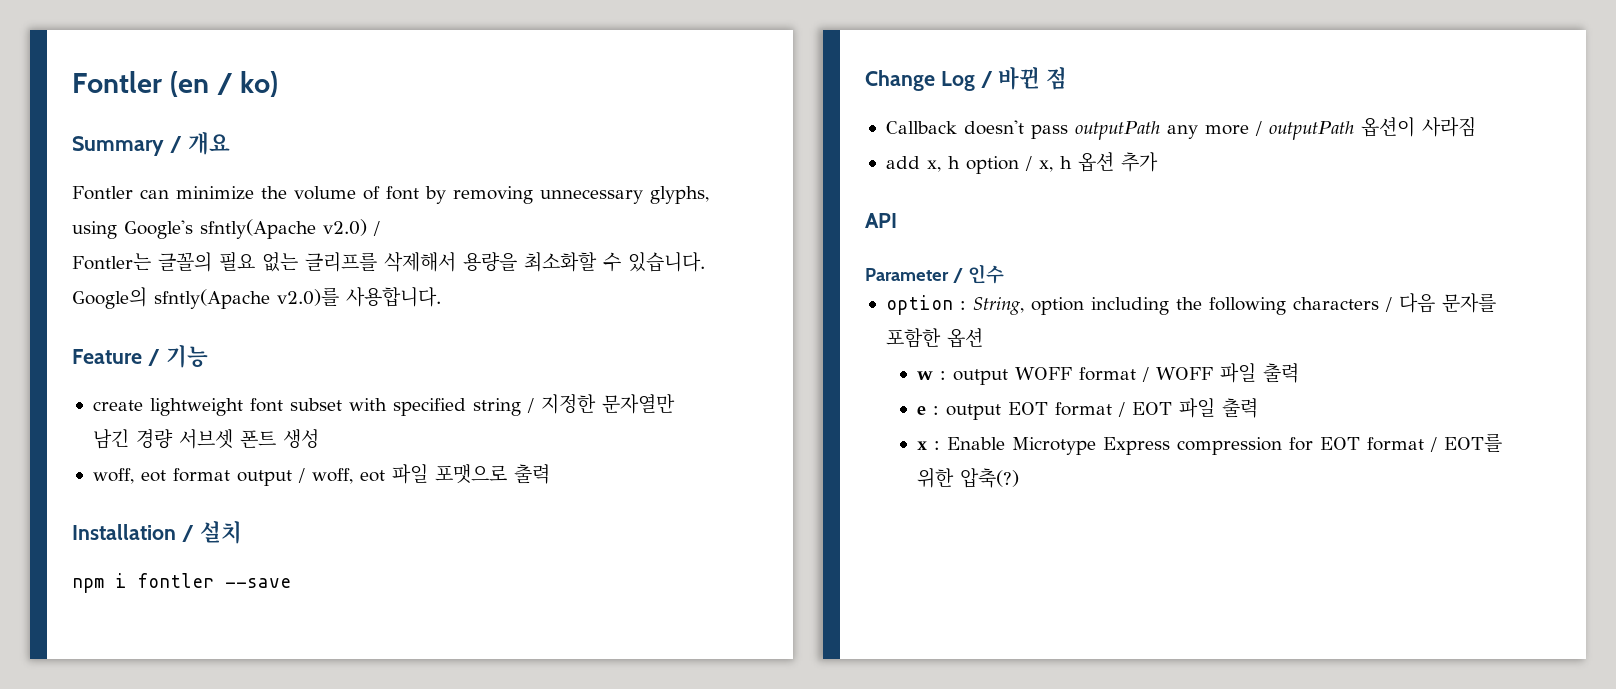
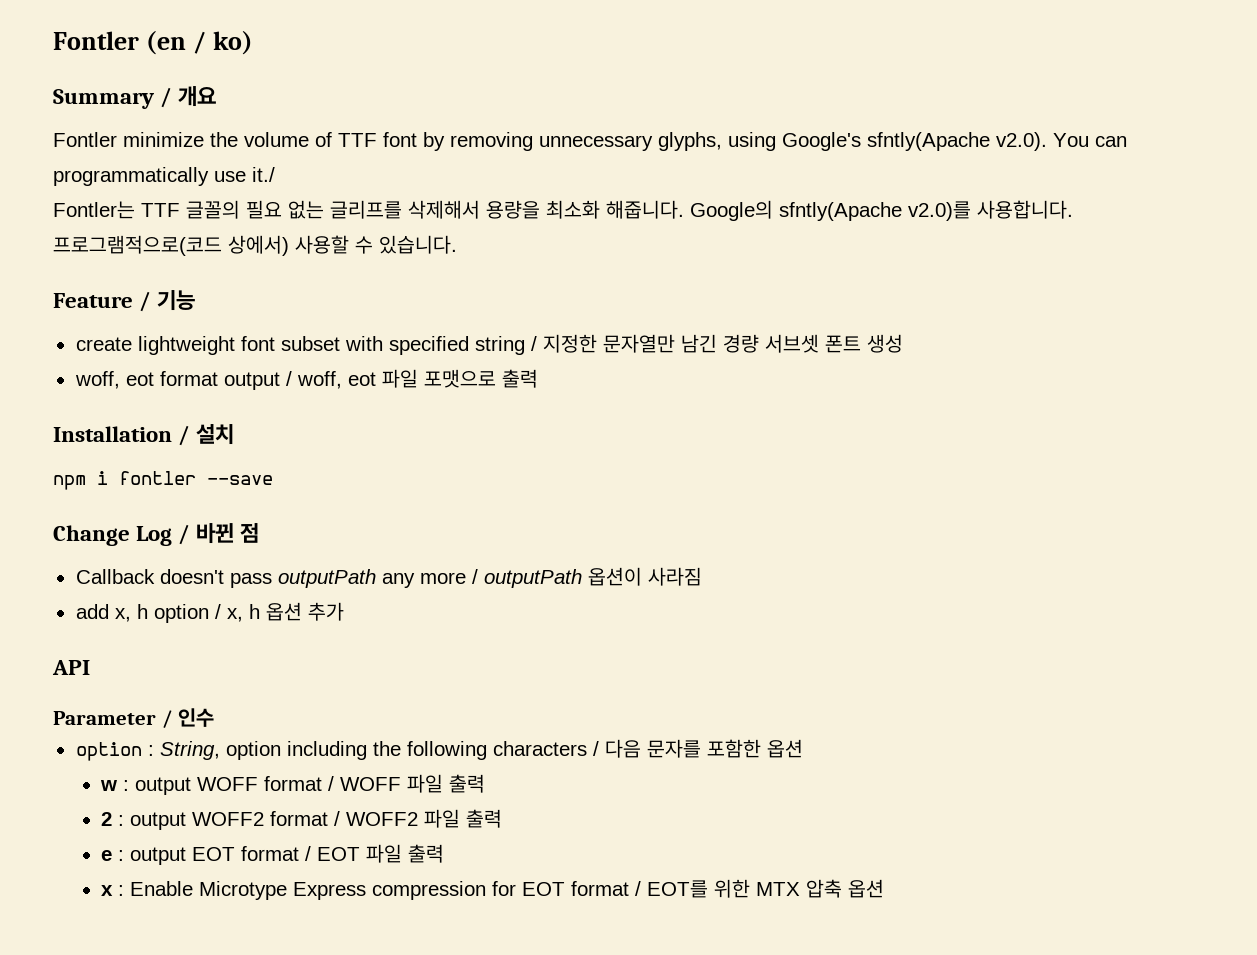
[140,189,169,199] can -> (117, 139) none
(380, 193) none -> [338,133,377,147] TTF
[323,219,380,236] v2.0) / -> [996,132,1127,151] [53,167,275,186] v2.0). You can programmatically use it./
(151, 261) none -> [141,203,180,217] TTF
[524,252,705,272] 최소화할 수 있습니다. -> [546,200,684,219] 최소화 해줍니다.
(441, 297) none -> [53,235,457,256] 프로그램적으로(코드 상에서) 사용할 수 있습니다.
(1300, 373) none -> [101,809,503,830] // 2 : output WOFF2 format / WOFF2 파일 출력
[960,468,1020,488] 압축(?) -> [756,879,885,898] MTX 압축 옵션

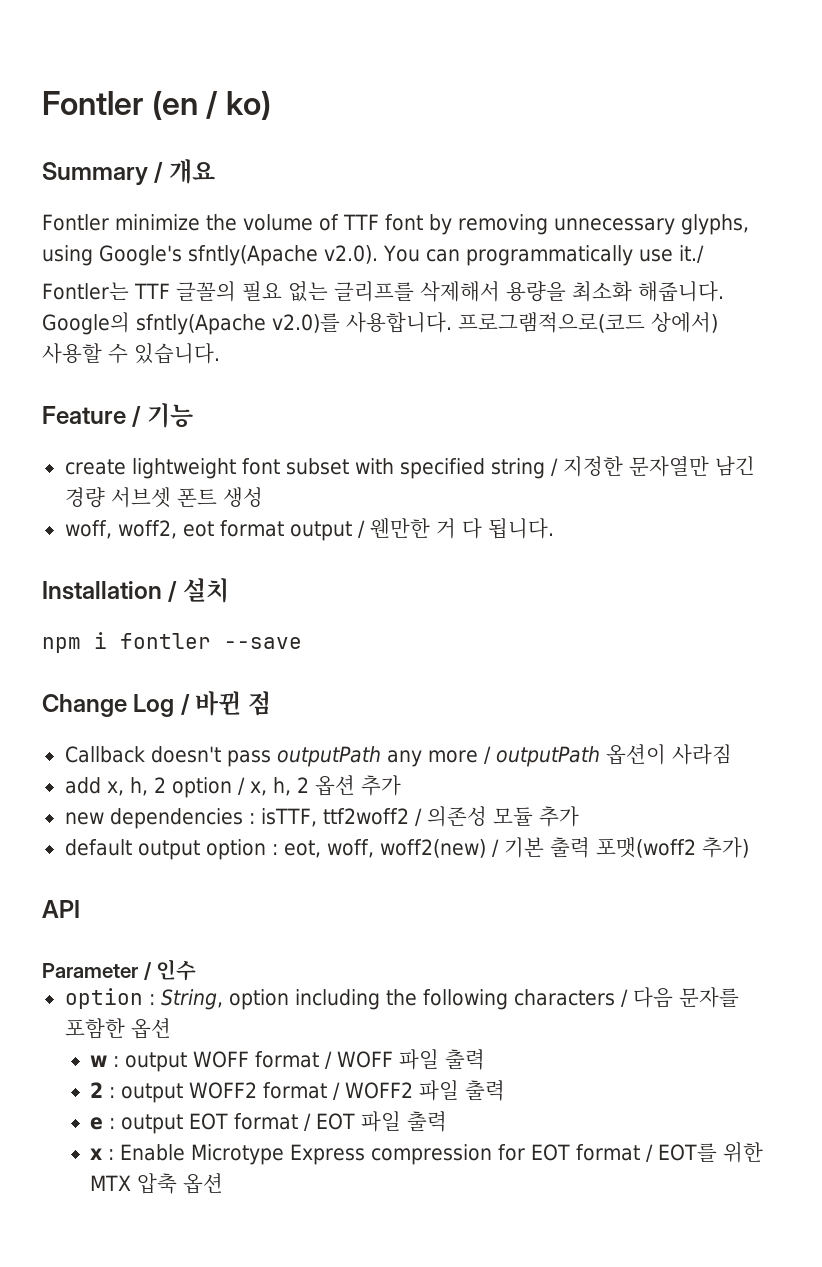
(120, 380) none -> [117,520,177,539] woff2,
[296,369,538,389] woff, eot 파일 포맷으로 출력 -> [369,518,554,539] 웬만한 거 다 됩니다.
[136,604,148,619] h -> [129,777,166,796] h, 2
[248,604,260,619] h -> [272,777,309,796] h, 2
(344, 611) none -> [64,806,579,829] [64,837,749,860] // new dependencies : isTTF, ttf2woff2 / 의존성 모듈 추가 // default output option : eot, woff, woff2(new) / 기본 출력 포맷(woff2 추가)

